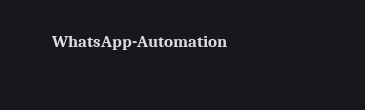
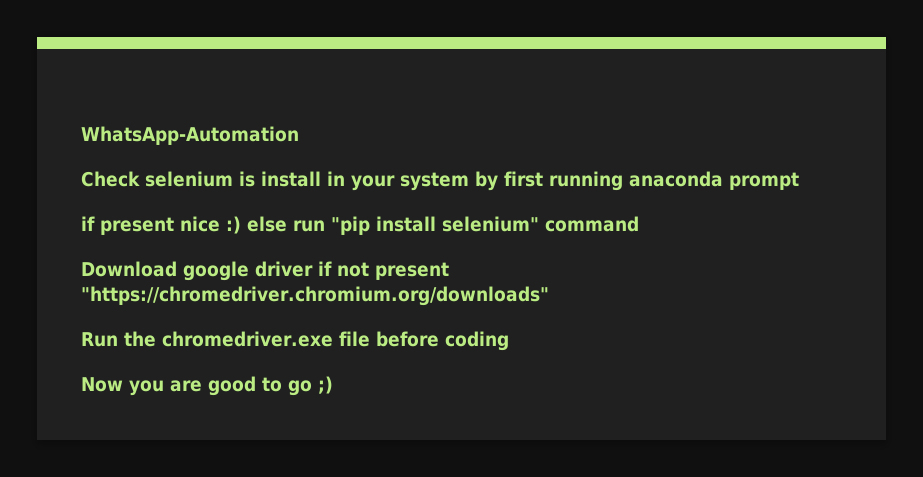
(227, 42) none -> [81,171,799,191] [81,216,639,235] [81,261,449,281] [81,286,549,306] [81,331,509,351] [81,376,333,396] // Check selenium is install in your system by first running anaconda prompt // if present nice :) else run "pip install selenium" command // Download google driver if not present "https://chromedriver.chromium.org/downloads" // Run the chromedriver.exe file before coding // Now you are good to go ;)

